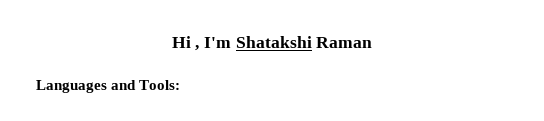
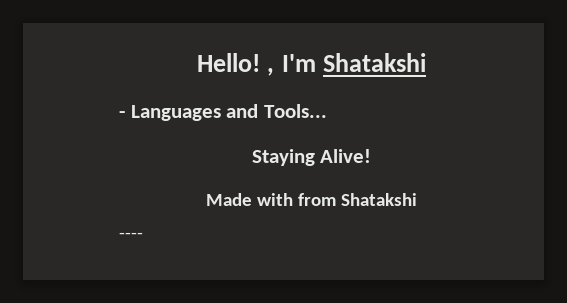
[171,36,191,48] Hi -> [197,53,261,72] Hello!
[316,37,373,48] Raman // -> [119,111,125,118] // -
[139,80,181,90] Tools: -> [263,104,327,118] [251,149,372,166] [206,193,417,206] [119,232,143,239] Tools... // Staying Alive! // Made with from Shatakshi // ----

